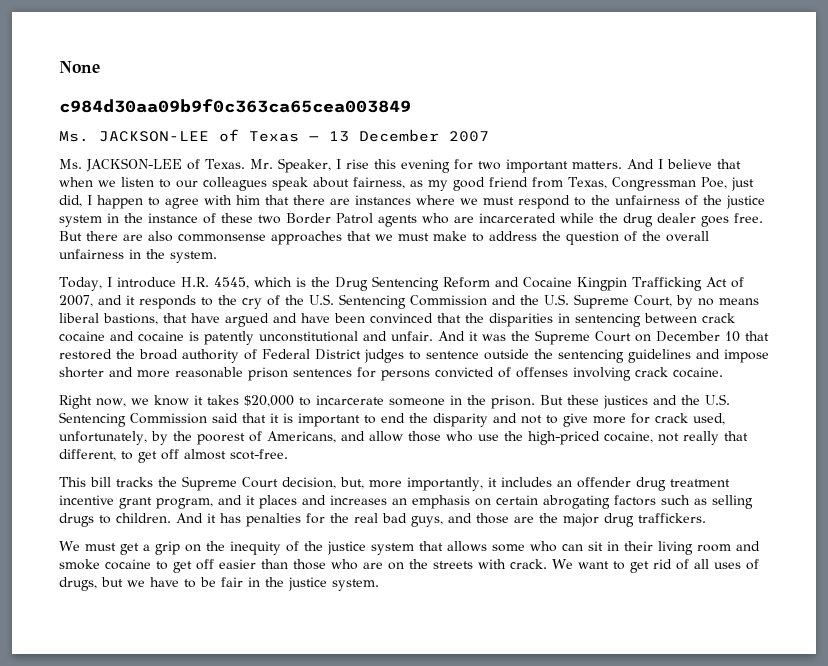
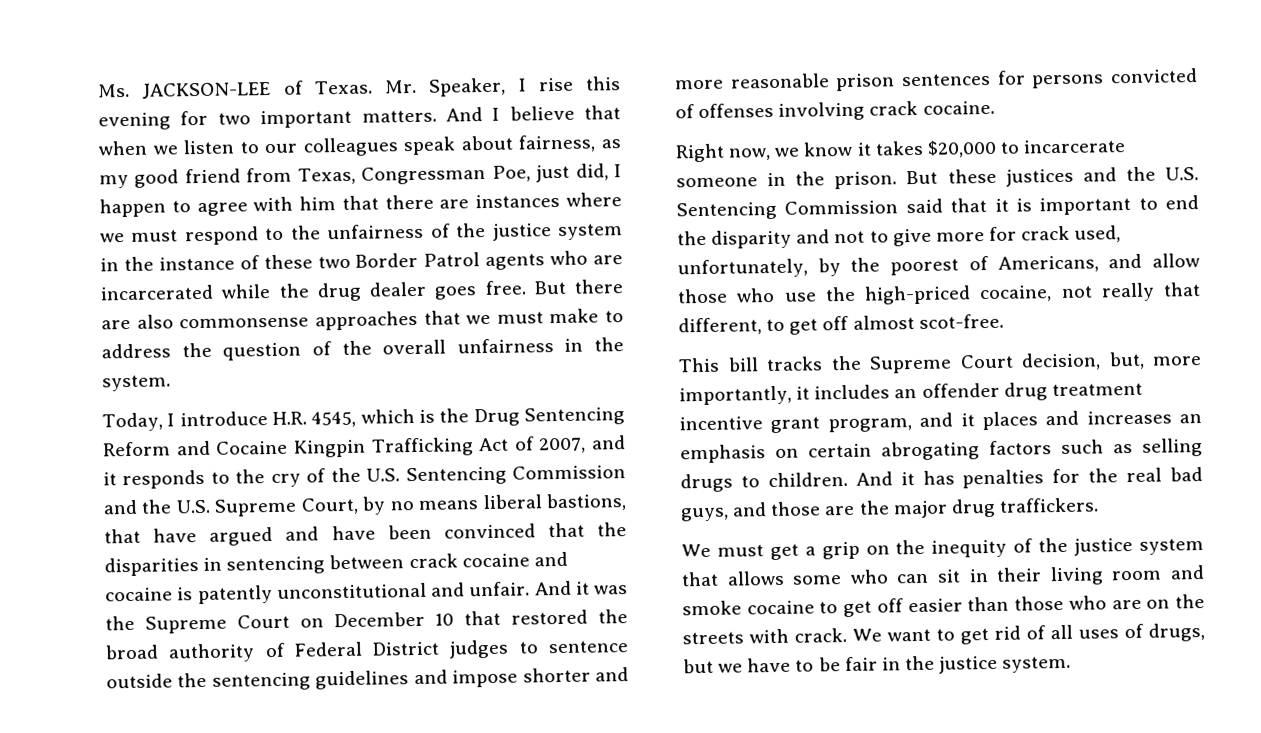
[59,61,100,73] [59,99,411,113] [59,129,489,142] None // c984d30aa09b9f0c363ca65cea003849 // Ms. JACKSON-LEE of Texas — 13 December 2007 // -> (98, 90) none

